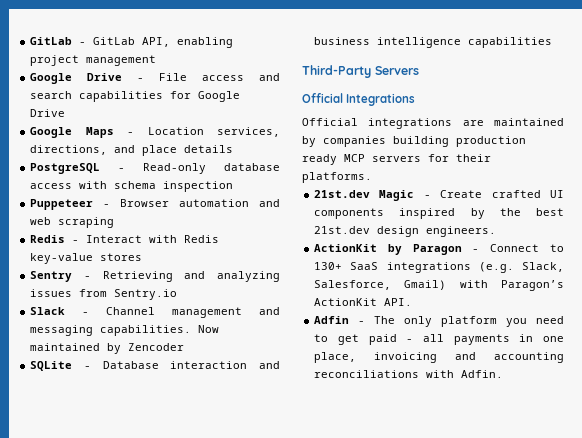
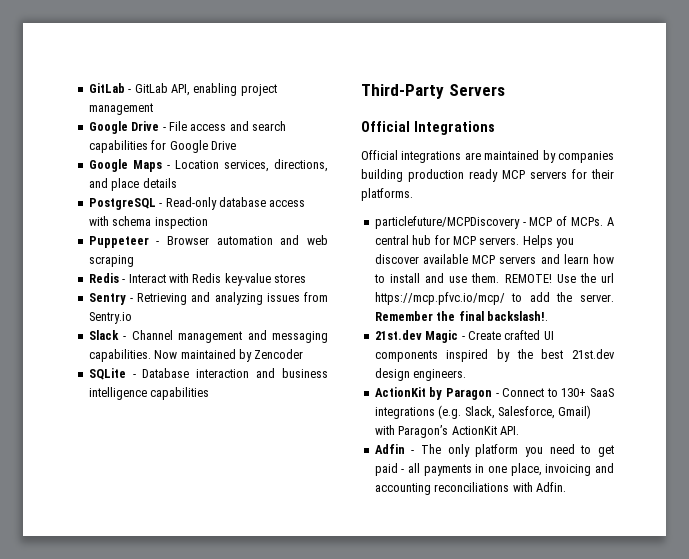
(372, 177) none -> [374,216,614,229] [374,235,574,248] [374,254,614,264] [373,273,614,283] [374,292,614,305] [374,311,548,321] // particlefuture/MCPDiscovery - MCP of MCPs. A central hub for MCP servers. Helps you discover available MCP servers and learn how to install and use them. REMOTE! Use the url https://mcp.pfvc.io/mcp/ to add the server. Remember the final backslash!.

